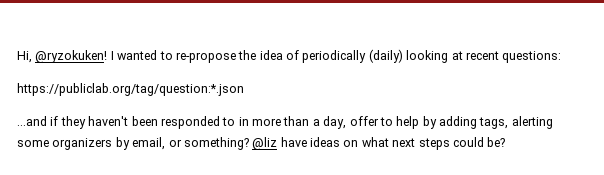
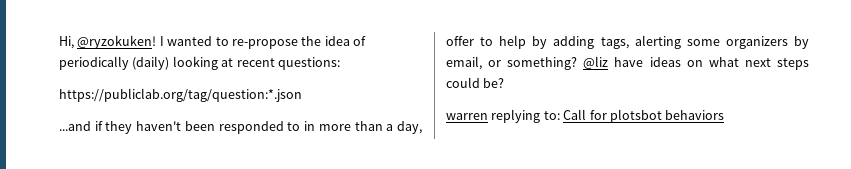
(506, 142) none -> [446,109,725,123] // warren replying to: Call for plotsbot behaviors

